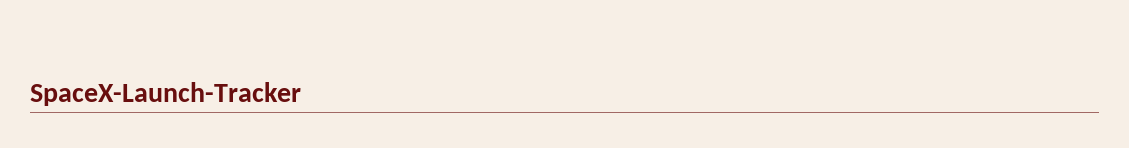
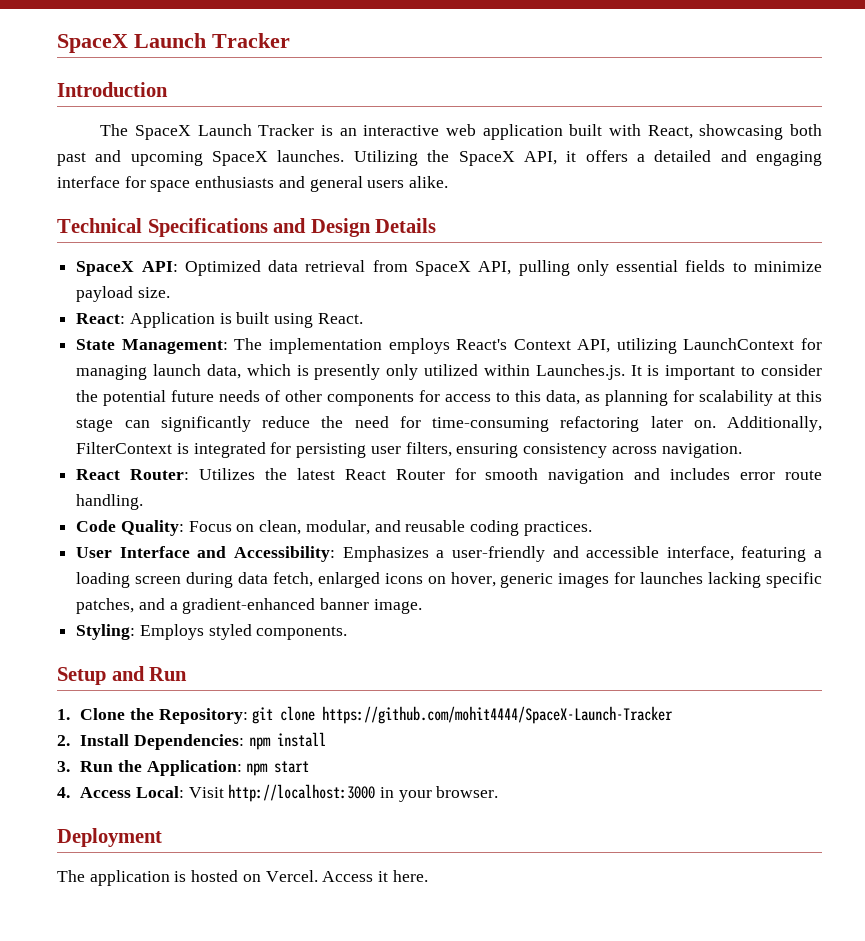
[30,82,301,106] SpaceX-Launch-Tracker -> [57,33,290,53] [57,82,168,97] [100,124,823,140] [57,150,822,166] [57,176,449,192] [57,218,437,237] [76,260,823,276] [76,286,170,302] [76,312,363,328] [76,338,823,354] [76,364,822,380] [76,390,823,406] [76,416,822,432] [76,442,742,458] [76,468,822,484] [76,494,144,510] [76,520,592,536] [76,546,823,562] [76,572,823,588] [76,598,422,614] [76,624,348,640] [57,666,188,685] [57,706,674,724] [57,732,326,750] [57,760,310,776] [57,784,499,802] [57,828,162,847] [57,870,428,886] SpaceX Launch Tracker // Introduction // The SpaceX Launch Tracker is an interactive web application built with React, showcasing both past and upcoming SpaceX launches. Utilizing the SpaceX API, it offers a detailed and engaging interface for space enthusiasts and general users alike. // Technical Specifications and Design Details // SpaceX API: Optimized data retrieval from SpaceX API, pulling only essential fields to minimize payload size. // React: Application is built using React. // State Management: The implementation employs React's Context API, utilizing LaunchContext for managing launch data, which is presently only utilized within Launches.js. It is important to consider the potential future needs of other components for access to this data, as planning for scalability at this stage can significantly reduce the need for time-consuming refactoring later on. Additionally, FilterContext is integrated for persisting user filters, ensuring consistency across navigation. // React Router: Utilizes the latest React Router for smooth navigation and includes error route handling. // Code Quality: Focus on clean, modular, and reusable coding practices. // User Interface and Accessibility: Emphasizes a user-friendly and accessible interface, featuring a loading screen during data fetch, enlarged icons on hover, generic images for launches lacking specific patches, and a gradient-enhanced banner image. // Styling: Employs styled components. // Setup and Run // 1. Clone the Repository: git clone https://github.com/mohit4444/SpaceX-Launch-Tracker // 2. Install Dependencies: npm install // 3. Run the Application: npm start // 4. Access Local: Visit http://localhost:3000 in your browser. // Deployment // The application is hosted on Vercel. Access it here.

